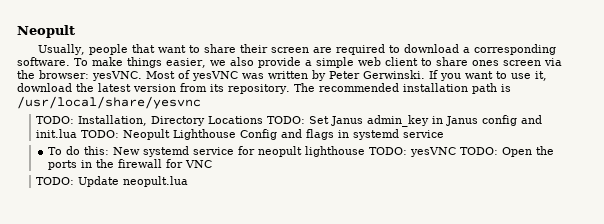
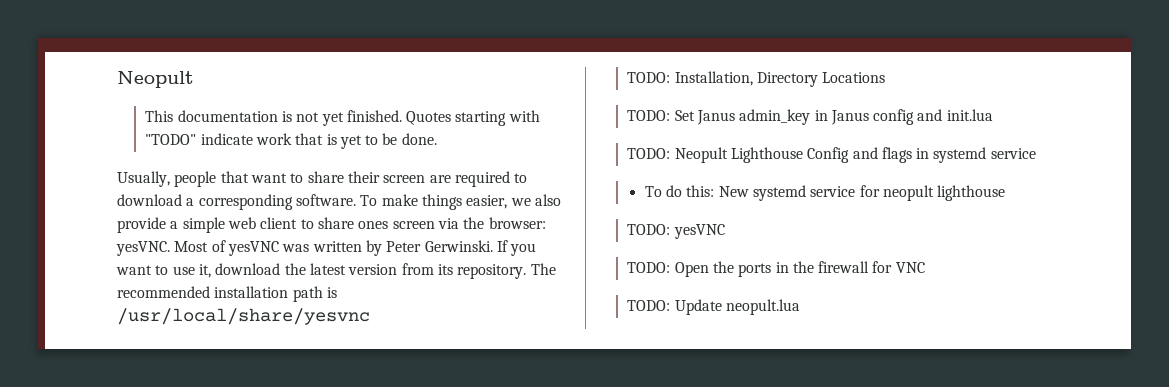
[17,25,75,38] Neopult -> [117,71,194,88] [145,110,540,126] [145,133,437,149] Neopult // This documentation is not yet finished. Quotes starting with "TODO" indicate work that is yet to be done.
(264, 120) none -> (886, 77) //
(78, 133) none -> (993, 115) //
(366, 151) none -> (1006, 193) //
(457, 152) none -> (725, 231) //

